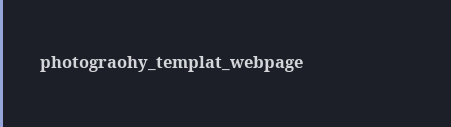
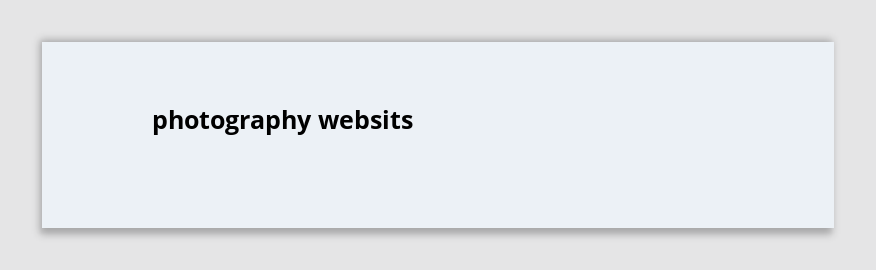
[40,56,303,72] photograohy_templat_webpage -> [152,110,413,135] photography websits

